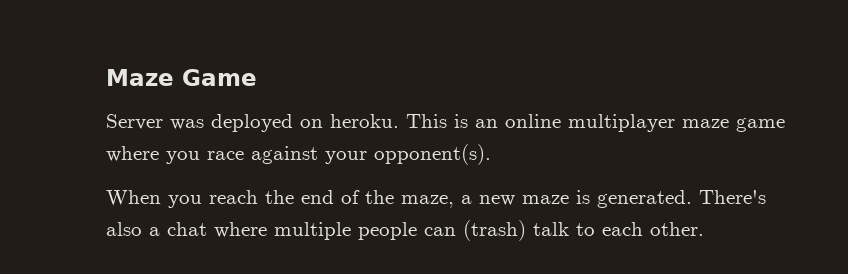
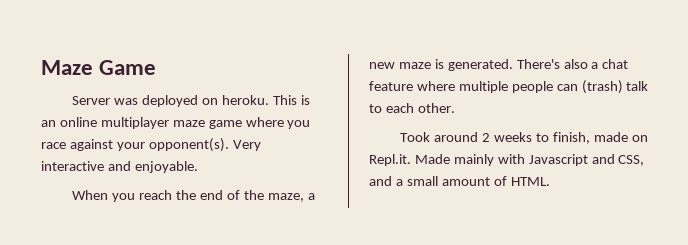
(491, 154) none -> [232,140,261,151] [41,161,198,173] Very interactive and enjoyable.
(207, 229) none -> [369,81,413,91] feature
(704, 229) none -> [400,132,648,144] [369,154,645,166] [369,176,550,186] // Took around 2 weeks to finish, made on Repl.it. Made mainly with Javascript and CSS, and a small amount of HTML.

